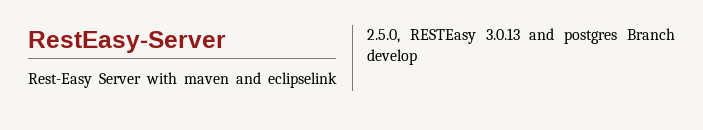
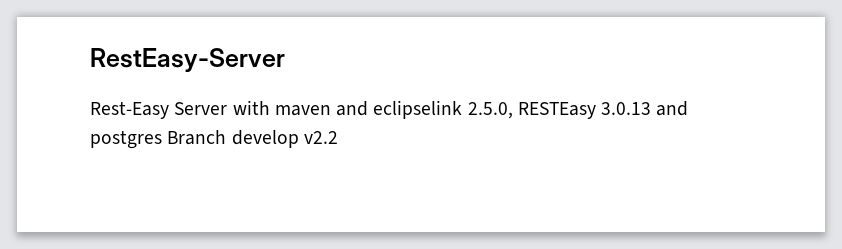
(417, 57) none -> [303,131,338,144] v2.2

